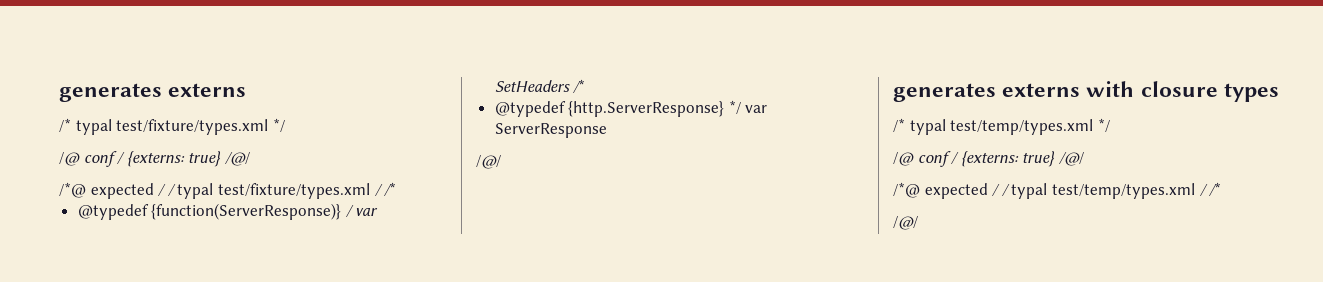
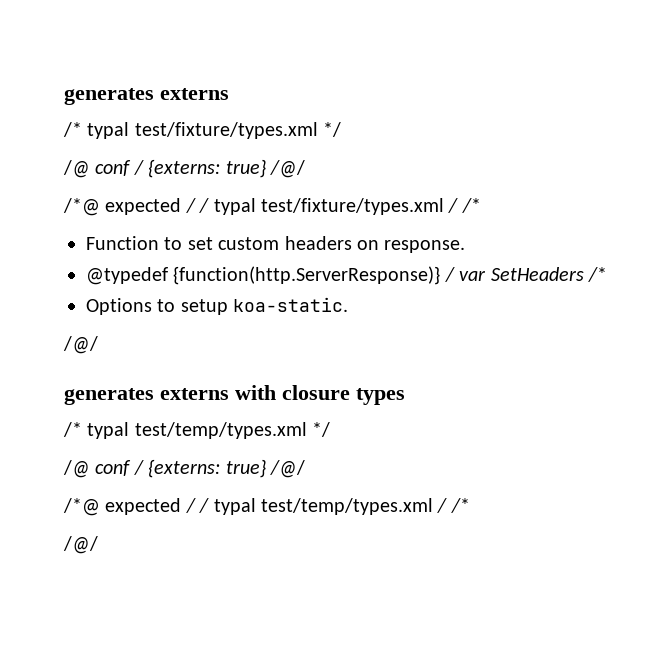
[77,203,342,220] // @typedef {function(ServerResponse)} -> [86,236,466,253] [86,266,441,285] // Function to set custom headers on response. // @typedef {function(http.ServerResponse)}
[494,100,768,117] [494,123,607,138] @typedef {http.ServerResponse} */ var ServerResponse -> [86,297,349,315] Options to setup koa-static.

